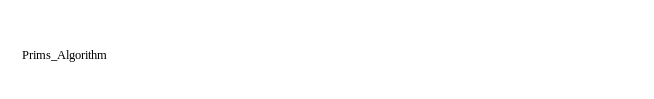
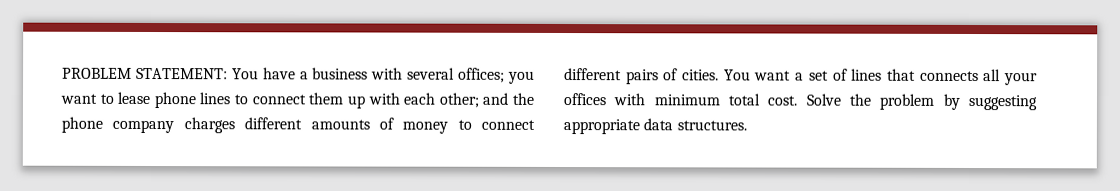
[22,50,107,62] Prims_Algorithm -> [62,67,536,84] [60,91,536,109] [61,116,535,134] [564,68,1038,86] [563,93,1038,111] [563,118,747,135] PROBLEM STATEMENT: You have a business with several offices; you want to lease phone lines to connect them up with each other; and the phone company charges different amounts of money to connect different pairs of cities. You want a set of lines that connects all your offices with minimum total cost. Solve the problem by suggesting appropriate data structures.

